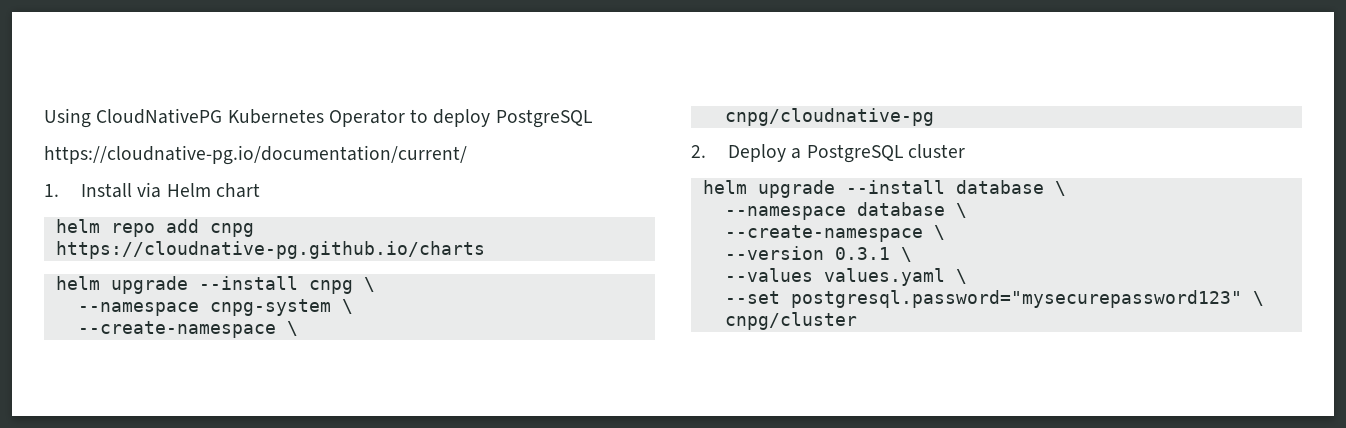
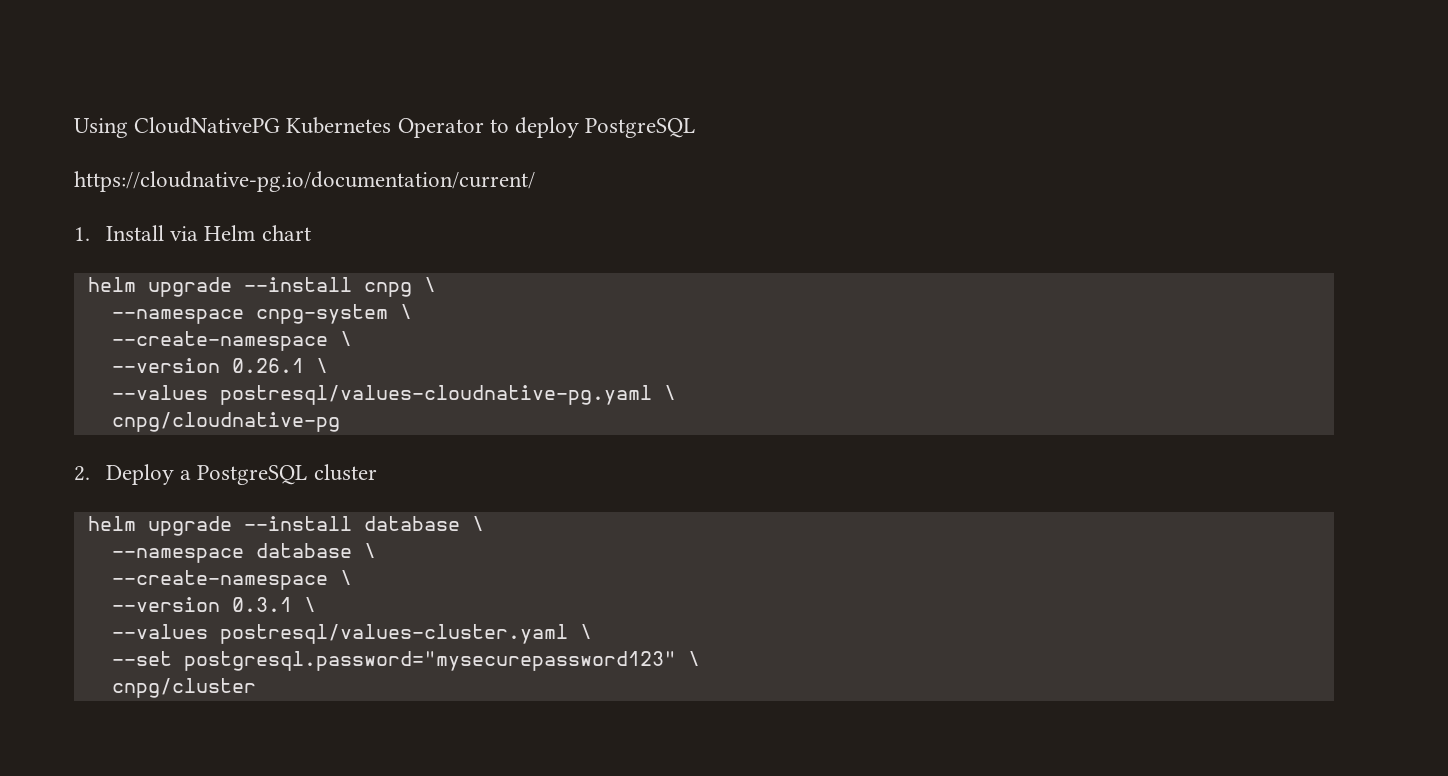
[55,219,254,237] [55,241,485,259] // helm repo add cnpg https://cloudnative-pg.github.io/charts -> (311, 233) none
(298, 328) none -> [111,358,328,373] [111,385,676,405] // --version 0.26.1 \ // --values postresql/values-cloudnative-pg.yaml \
[823,268,945,286] values.yaml -> [219,624,568,644] postresql/values-cluster.yaml

